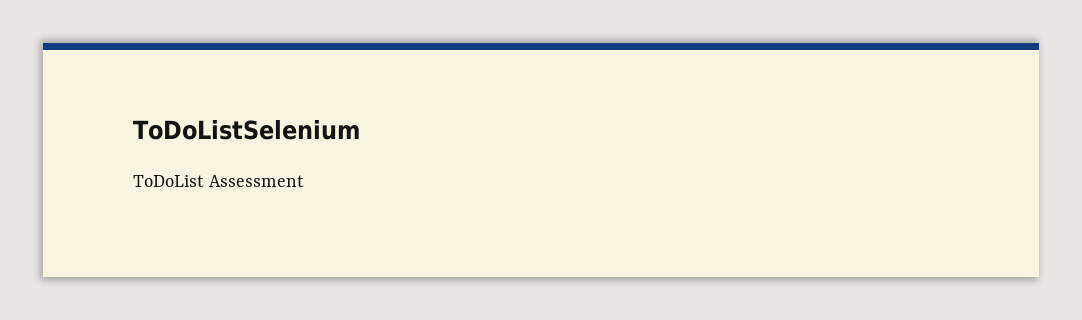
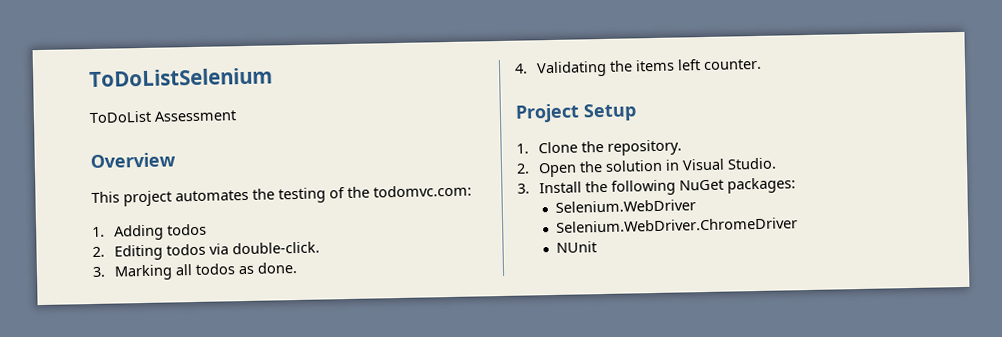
(305, 181) none -> [90,152,176,169] [91,184,472,207] [92,223,208,241] [92,241,321,261] [92,261,299,281] [514,58,763,78] [515,103,637,123] [516,139,683,156] [516,157,778,178] [517,177,797,196] [555,199,697,213] [556,217,799,233] [556,241,598,253] // Overview // This project automates the testing of the todomvc.com: // 1. Adding todos // 2. Editing todos via double-click. // 3. Marking all todos as done. // 4. Validating the items left counter. // Project Setup // 1. Clone the repository. // 2. Open the solution in Visual Studio. // 3. Install the following NuGet packages: // Selenium.WebDriver // Selenium.WebDriver.ChromeDriver // NUnit

